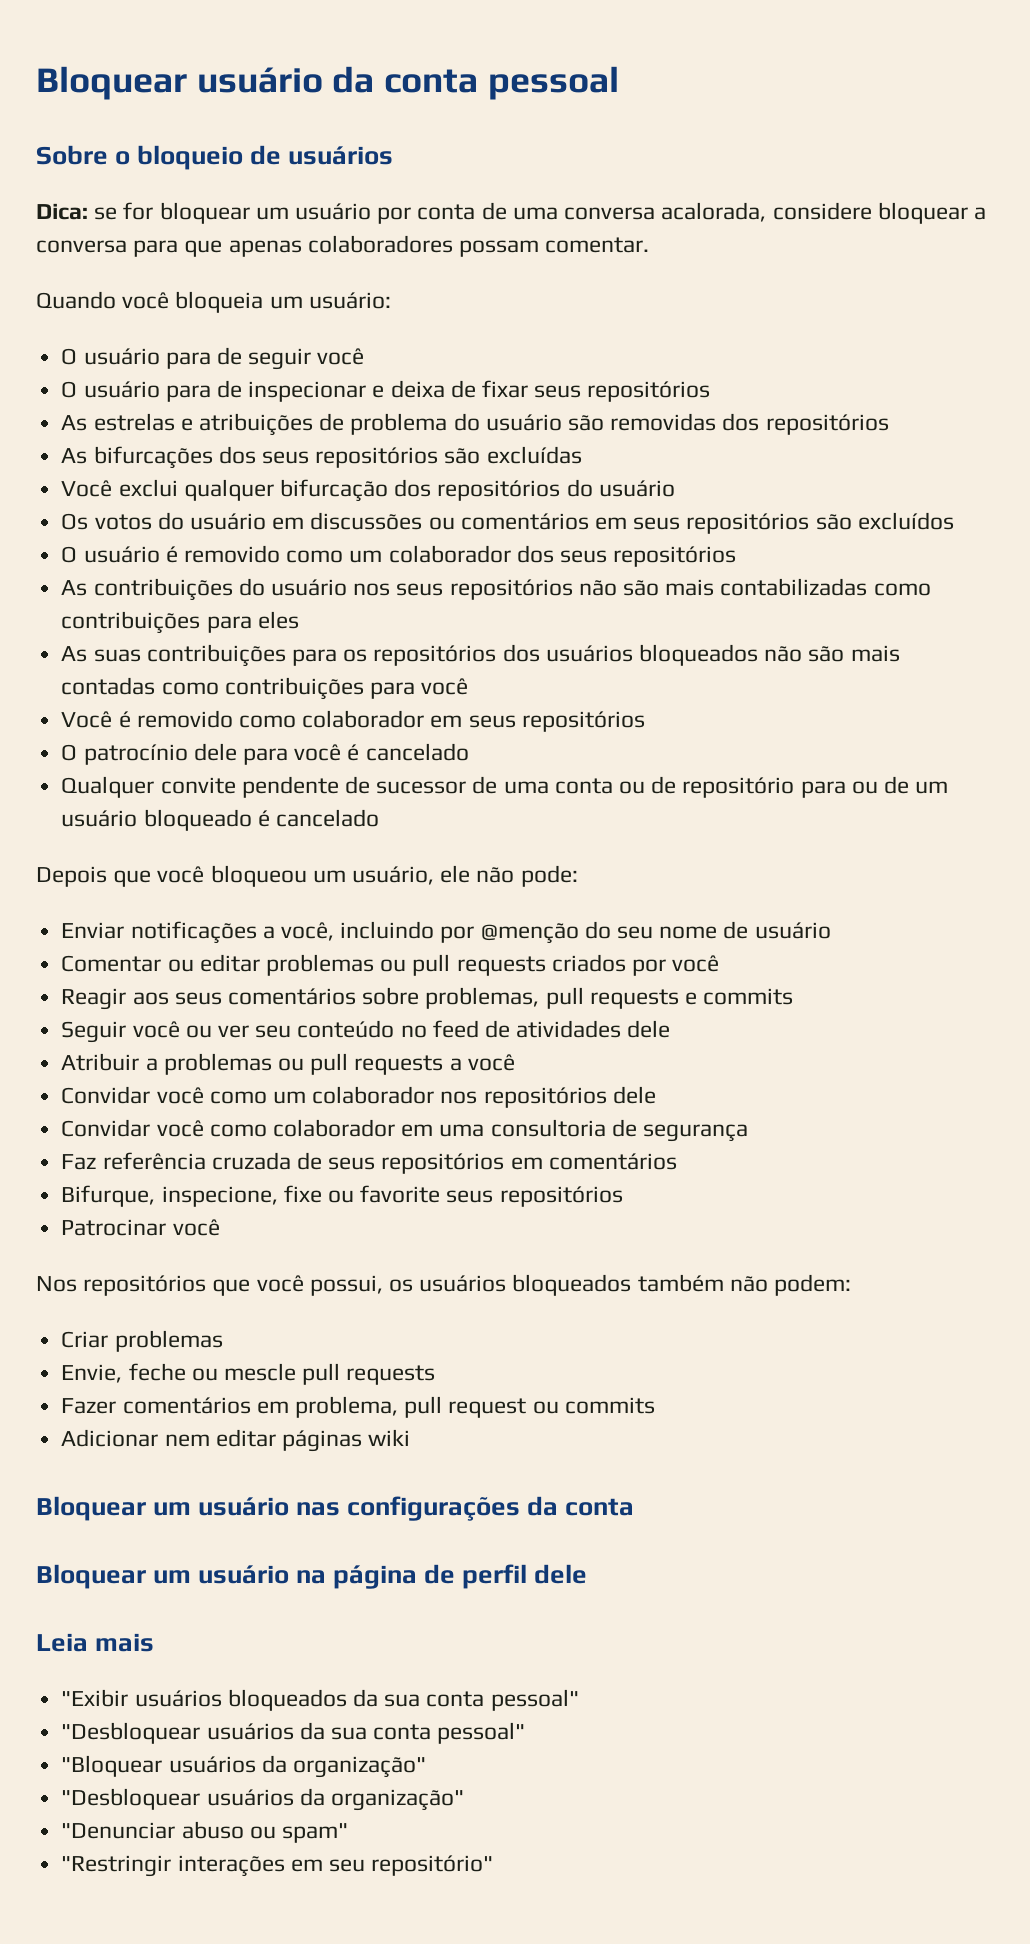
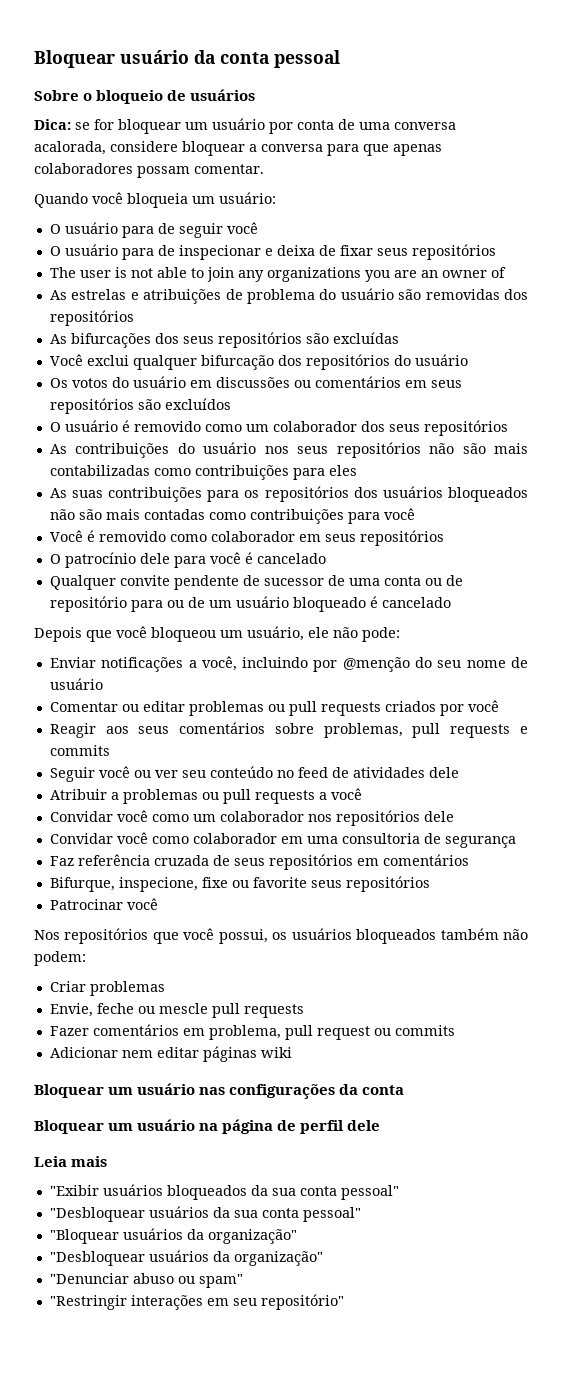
(711, 391) none -> [49,267,506,282] // The user is not able to join any organizations you are an owner of

